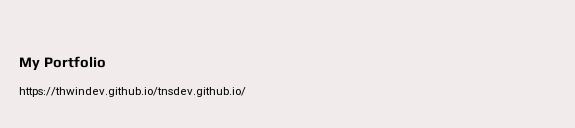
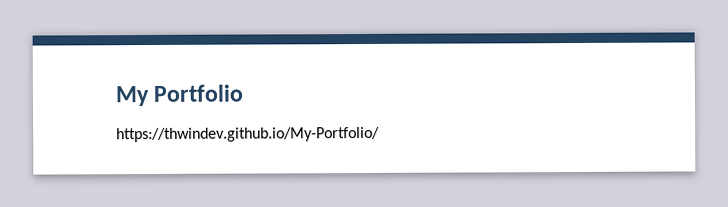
[19,87,246,97] https://thwindev.github.io/tnsdev.github.io/ -> [116,126,380,143] https://thwindev.github.io/My-Portfolio/

